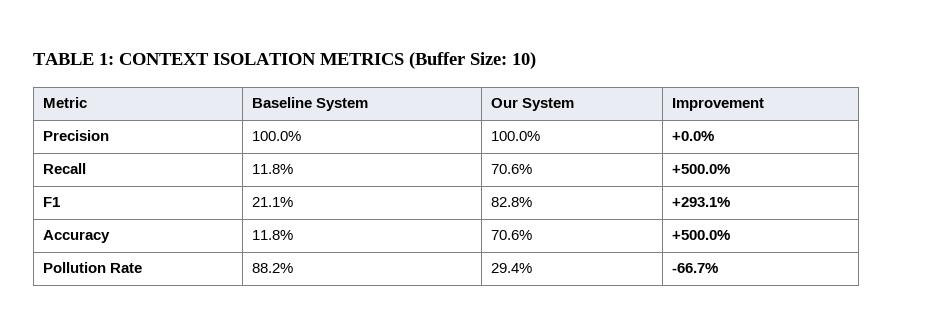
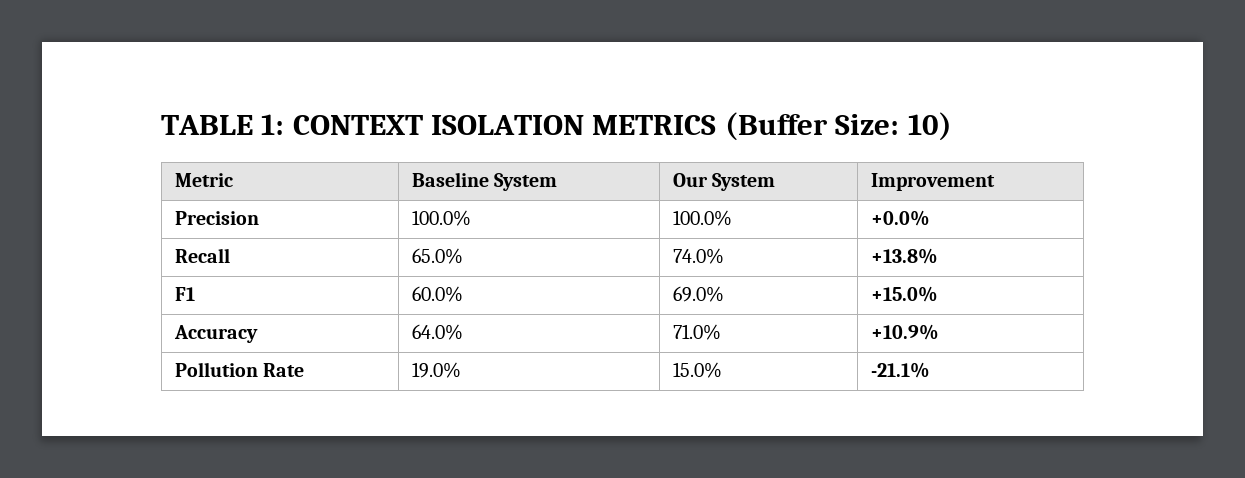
[251,164,293,174] [490,164,532,174] [671,164,730,174] [42,197,60,207] [251,197,293,207] [490,197,532,207] [671,197,730,207] [42,230,110,243] [251,230,293,240] [490,230,532,240] [671,230,730,240] 11.8% | 70.6% | +500.0% // F1 | 21.1% | 82.8% | +293.1% // Accuracy | 11.8% | 70.6% | +500.0% -> [411,248,463,264] [672,248,724,264] [870,248,938,264] [174,287,195,301] [411,286,463,302] [672,286,724,302] [870,286,938,302] [173,325,258,343] [411,324,463,340] [672,324,721,340] [870,324,939,340] 65.0% | 74.0% | +13.8% // F1 | 60.0% | 69.0% | +15.0% // Accuracy | 64.0% | 71.0% | +10.9%
[251,263,293,273] [490,263,532,273] [671,263,718,273] 88.2% | 29.4% | -66.7% -> [411,362,461,378] [672,362,722,378] [870,362,930,378] 19.0% | 15.0% | -21.1%

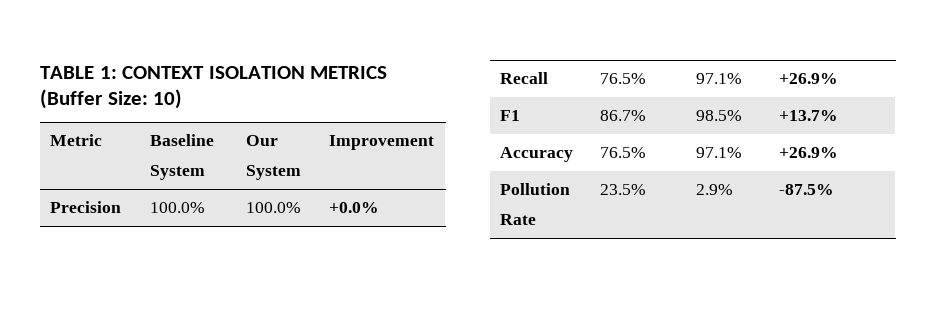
[411,248,463,264] [672,248,724,264] [870,248,938,264] [174,287,195,301] [411,286,463,302] [672,286,724,302] [870,286,938,302] [173,325,258,343] [411,324,463,340] [672,324,721,340] [870,324,939,340] 65.0% | 74.0% | +13.8% // F1 | 60.0% | 69.0% | +15.0% // Accuracy | 64.0% | 71.0% | +10.9% -> [599,73,646,84] [695,73,742,84] [778,73,838,84] [499,110,520,121] [599,110,646,121] [695,110,742,121] [778,110,838,121] [499,147,573,162] [599,147,646,158] [695,147,742,158] [778,147,838,158] 76.5% | 97.1% | +26.9% // F1 | 86.7% | 98.5% | +13.7% // Accuracy | 76.5% | 97.1% | +26.9%
[411,362,461,378] [672,362,722,378] [870,362,930,378] 19.0% | 15.0% | -21.1% -> [599,184,646,195] [695,184,733,195] [778,184,834,195] 23.5% | 2.9% | -87.5%

